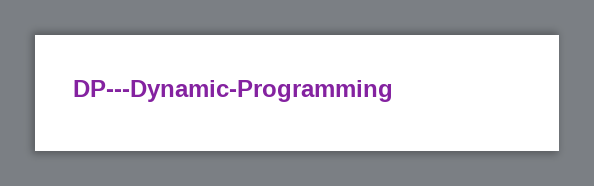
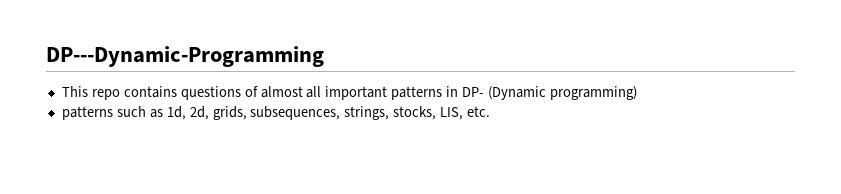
(393, 91) none -> [61,86,637,100] [61,106,491,120] // This repo contains questions of almost all important patterns in DP- (Dynamic programming) // patterns such as 1d, 2d, grids, subsequences, strings, stocks, LIS, etc.

